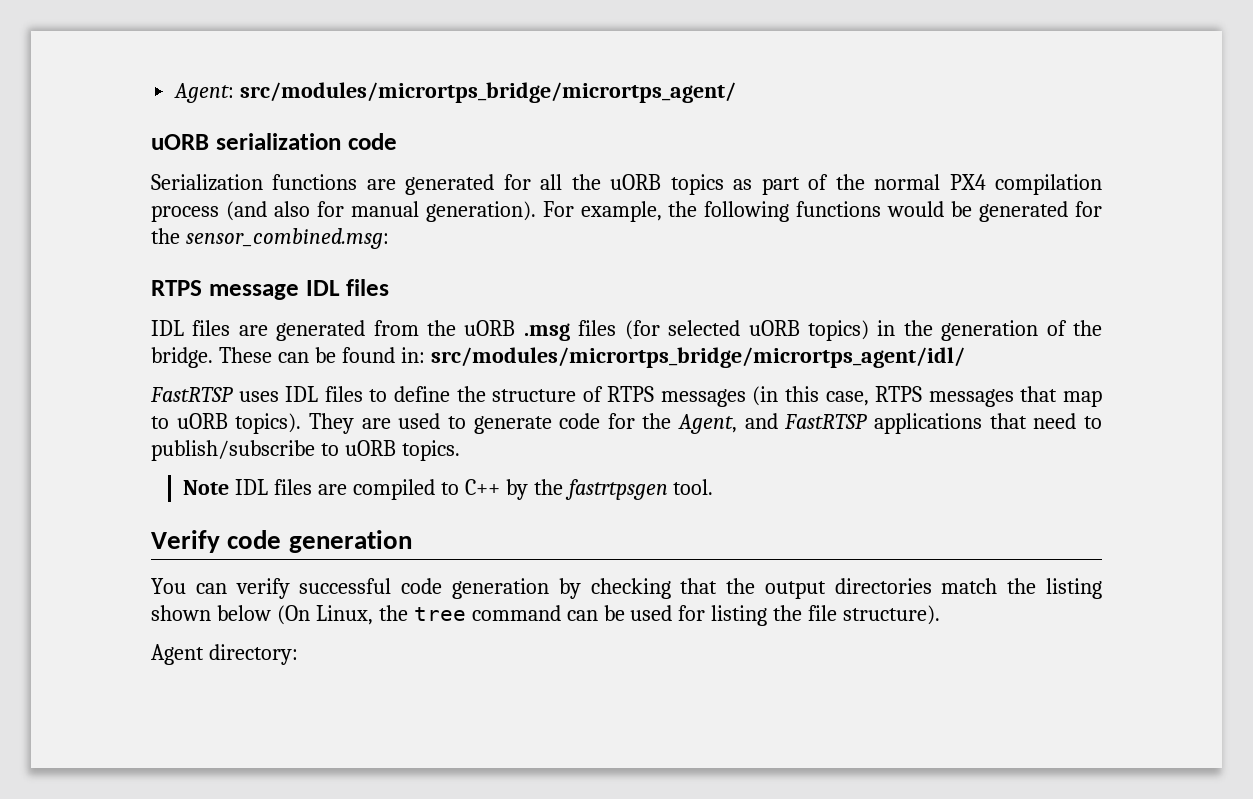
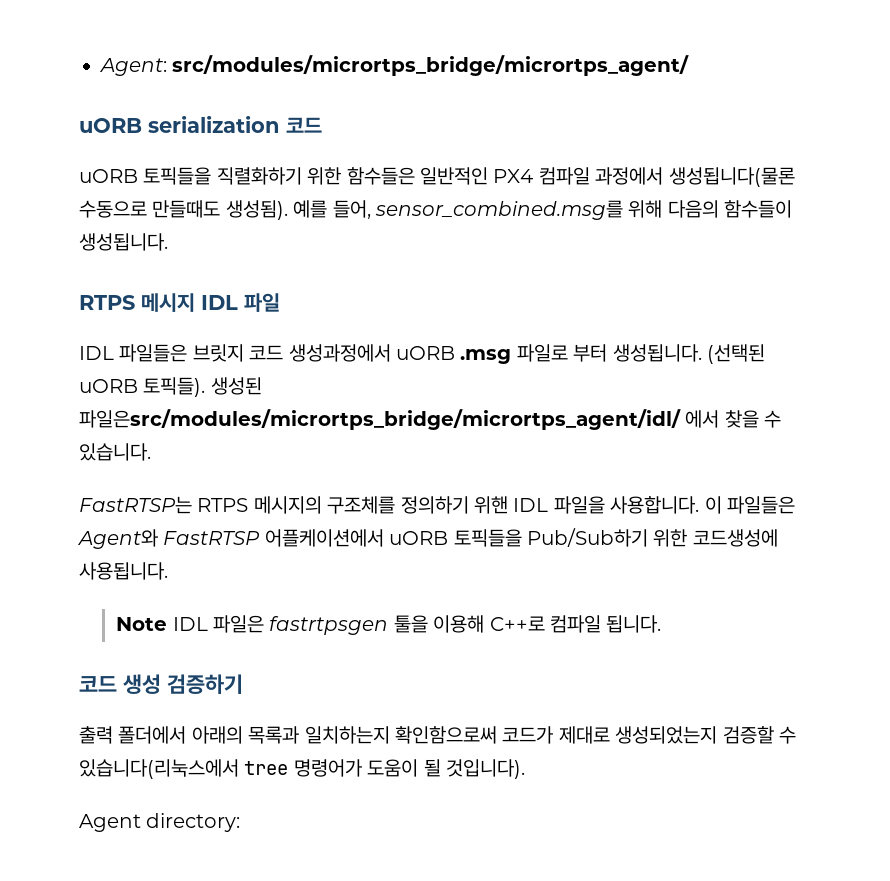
[347,133,397,150] [151,174,1102,195] [151,201,1103,222] [151,228,389,249] [151,279,390,300] [151,320,1102,341] [151,347,965,368] [150,386,1102,407] [151,413,1102,434] [151,440,460,461] [183,479,714,500] [151,530,412,553] [151,578,1103,599] [151,605,941,626] code // Serialization functions are generated for all the uORB topics as part of the normal PX4 compilation process (and also for manual generation). For example, the following functions would be generated for the sensor_combined.msg: // RTPS message IDL files // IDL files are generated from the uORB .msg files (for selected uORB topics) in the generation of the bridge. These can be found in: src/modules/micrortps_bridge/micrortps_agent/idl/ // FastRTSP uses IDL files to define the structure of RTPS messages (in this case, RTPS messages that map to uORB topics). They are used to generate code for the Agent, and FastRTSP applications that need to publish/subscribe to uORB topics. // Note IDL files are compiled to C++ by the fastrtpsgen tool. // Verify code generation // You can verify successful code generation by checking that the output directories match the listing shown below (On Linux, the tree command can be used for listing the file structure). -> [286,117,322,133] [79,167,795,187] [79,200,793,220] [79,233,168,251] [79,293,280,312] [79,344,765,364] [79,377,262,397] [79,409,782,430] [79,443,151,461] [79,496,795,514] [77,528,778,549] [79,562,168,580] [116,615,662,635] [79,674,243,694] [79,726,796,744] [79,759,525,779] 코드 // uORB 토픽들을 직렬화하기 위한 함수들은 일반적인 PX4 컴파일 과정에서 생성됩니다(물론 수동으로 만들때도 생성됨). 예를 들어, sensor_combined.msg를 위해 다음의 함수들이 생성됩니다. // RTPS 메시지 IDL 파일 // IDL 파일들은 브릿지 코드 생성과정에서 uORB .msg 파일로 부터 생성됩니다. (선택된 uORB 토픽들). 생성된 파일은src/modules/micrortps_bridge/micrortps_agent/idl/ 에서 찾을 수 있습니다. // FastRTSP는 RTPS 메시지의 구조체를 정의하기 위핸 IDL 파일을 사용합니다. 이 파일들은 Agent와 FastRTSP 어플케이션에서 uORB 토픽들을 Pub/Sub하기 위한 코드생성에 사용됩니다. // Note IDL 파일은 fastrtpsgen 툴을 이용해 C++로 컴파일 됩니다. // 코드 생성 검증하기 // 출력 폴더에서 아래의 목록과 일치하는지 확인함으로써 코드가 제대로 생성되었는지 검증할 수 있습니다(리눅스에서 tree 명령어가 도움이 될 것입니다).

